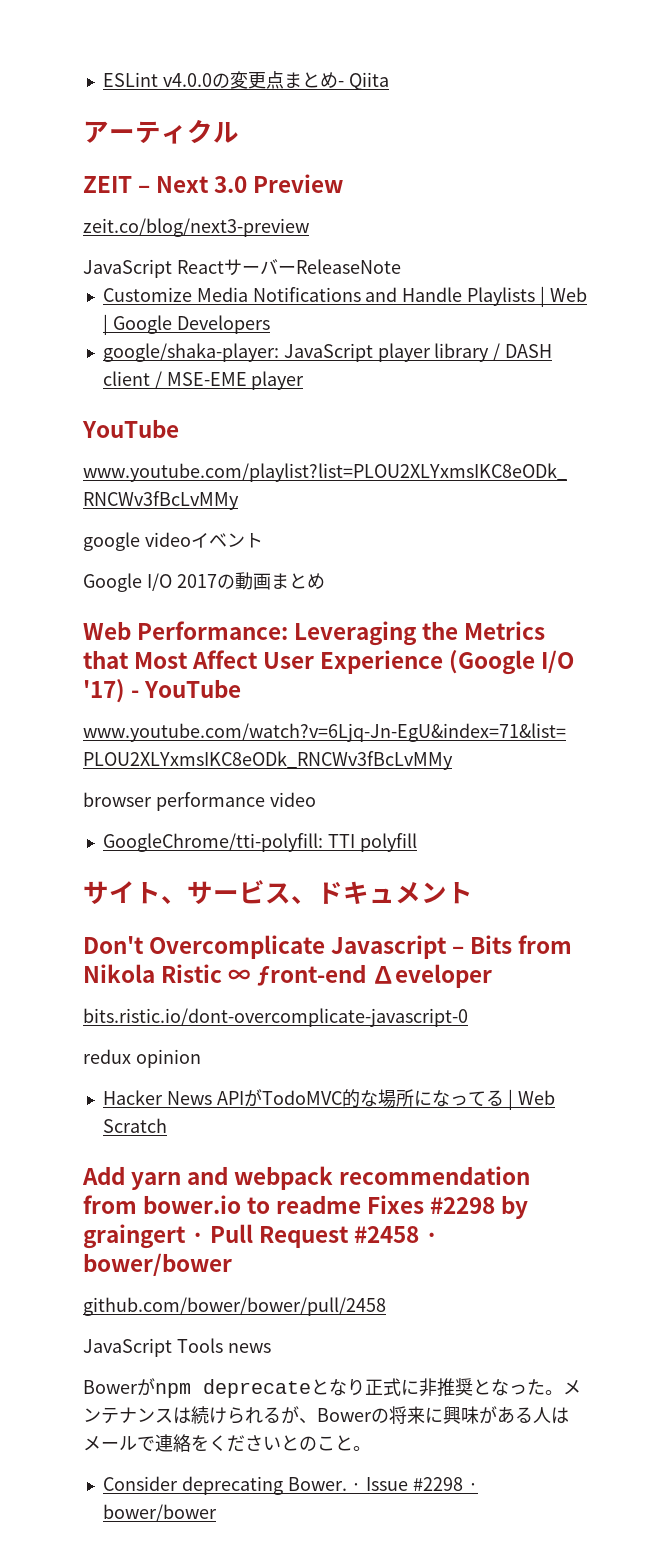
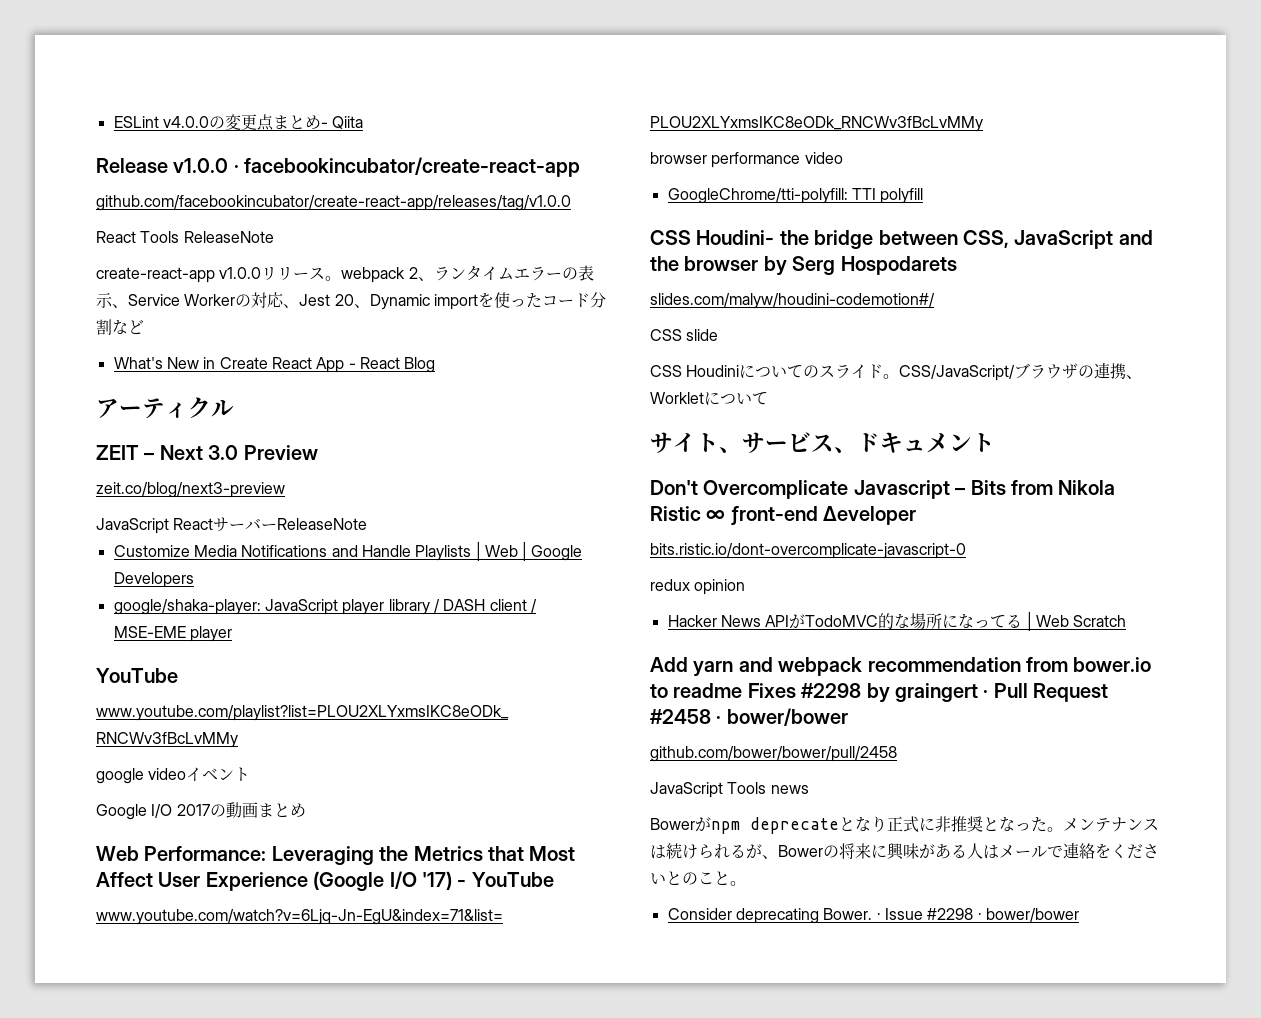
(389, 81) none -> [96,157,581,177] [96,195,571,211] [96,231,274,243] [96,265,594,283] [96,292,606,310] [96,319,144,335] [113,357,436,373] // Release v1.0.0 · facebookincubator/create-react-app // github.com/facebookincubator/create-react-app/releases/tag/v1.0.0 // React Tools ReleaseNote // create-react-app v1.0.0リリース。webpack 2、ランタイムエラーの表示、Service Workerの対応、Jest 20、Dynamic importを使ったコード分割など // What's New in Create React App - React Blog
(417, 842) none -> [650,230,1153,249] [650,256,957,276] [650,293,935,309] [650,329,719,341] [650,362,1143,381] [650,391,768,405] // CSS Houdini- the bridge between CSS, JavaScript and the browser by Serg Hospodarets // slides.com/malyw/houdini-codemotion#/ // CSS slide // CSS Houdiniについてのスライド。CSS/JavaScript/ブラウザの連携、Workletについて

